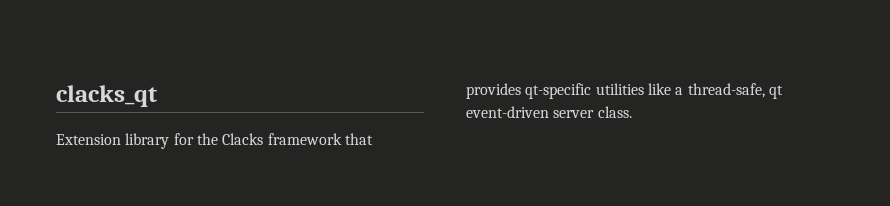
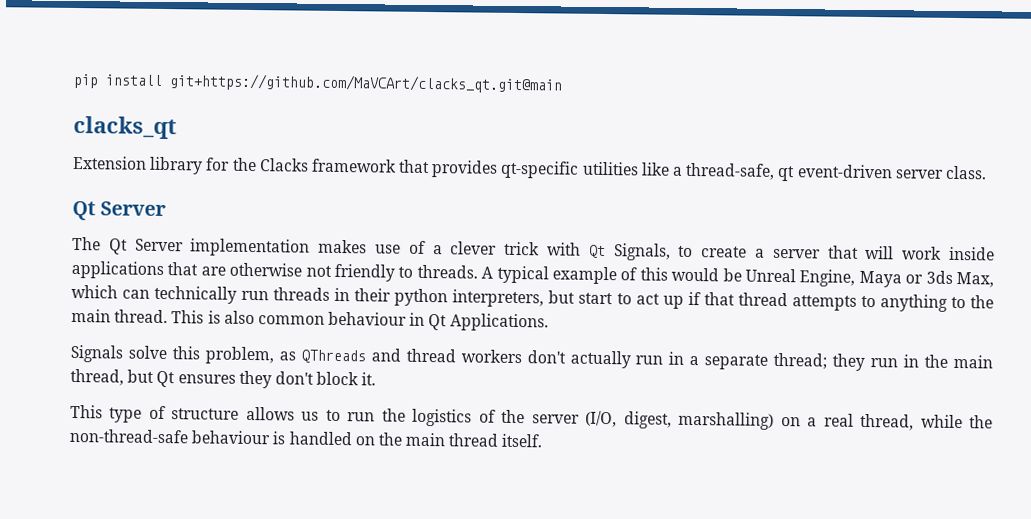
(56, 96) none -> [73,73,563,94] pip install git+https://github.com/MaVCArt/clacks_qt.git@main //
(632, 112) none -> [72,200,167,221] [72,236,995,261] [71,260,994,288] [71,284,994,312] [71,308,549,332] [70,344,994,371] [70,368,377,389] [70,404,994,431] [69,428,544,448] // Qt Server // The Qt Server implementation makes use of a clever trick with Qt Signals, to create a server that will work inside applications that are otherwise not friendly to threads. A typical example of this would be Unreal Engine, Maya or 3ds Max, which can technically run threads in their python interpreters, but start to act up if that thread attempts to anything to the main thread. This is also common behaviour in Qt Applications. // Signals solve this problem, as QThreads and thread workers don't actually run in a separate thread; they run in the main thread, but Qt ensures they don't block it. // This type of structure allows us to run the logistics of the server (I/O, digest, marshalling) on a real thread, while the non-thread-safe behaviour is handled on the main thread itself.

